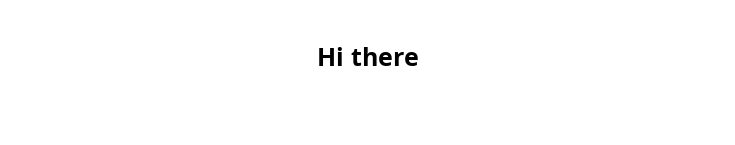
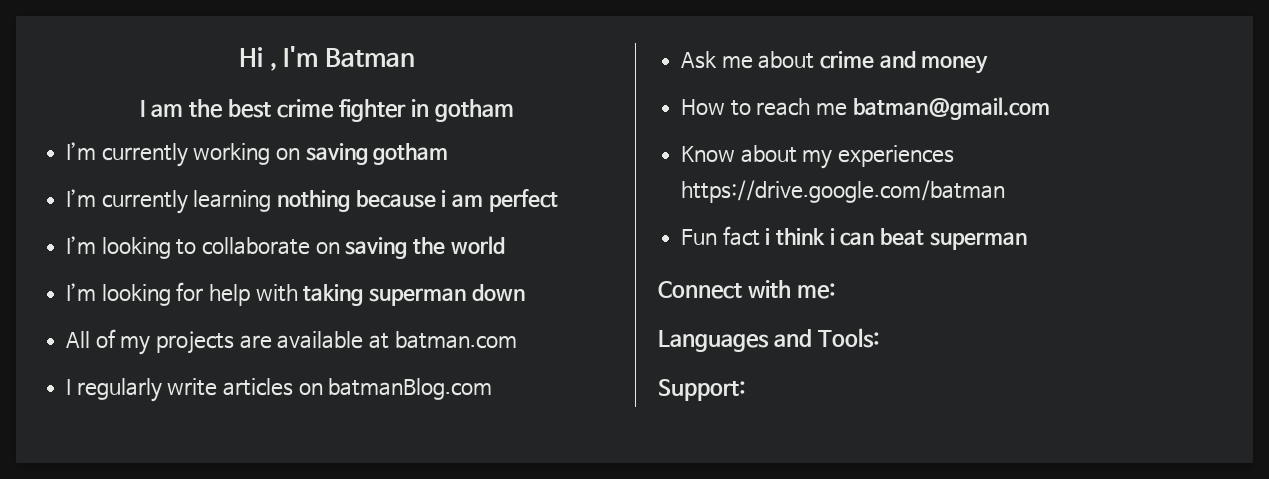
[350,47,419,66] there -> [269,46,415,71] [140,99,514,122] [66,142,449,167] [66,189,558,214] [66,236,505,259] [66,282,525,306] [66,329,517,355] [66,378,493,402] [681,51,989,74] [681,97,1050,120] [681,145,955,169] [681,180,1006,203] [681,226,1027,250] [658,280,836,299] [658,328,880,352] [658,379,746,401] , I'm Batman // I am the best crime fighter in gotham // I’m currently working on saving gotham // I’m currently learning nothing because i am perfect // I’m looking to collaborate on saving the world // I’m looking for help with taking superman down // All of my projects are available at batman.com // I regularly write articles on batmanBlog.com // Ask me about crime and money // How to reach me batman@gmail.com // Know about my experiences https://drive.google.com/batman // Fun fact i think i can beat superman // Connect with me: // Languages and Tools: // Support:

